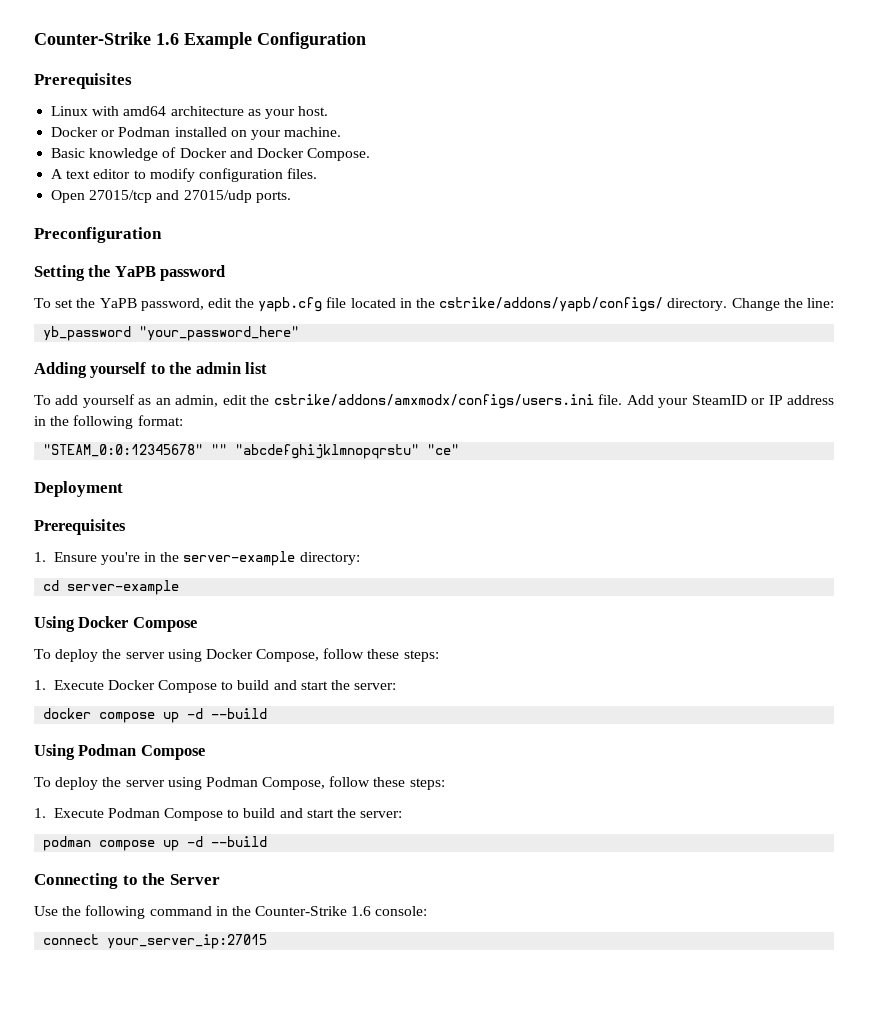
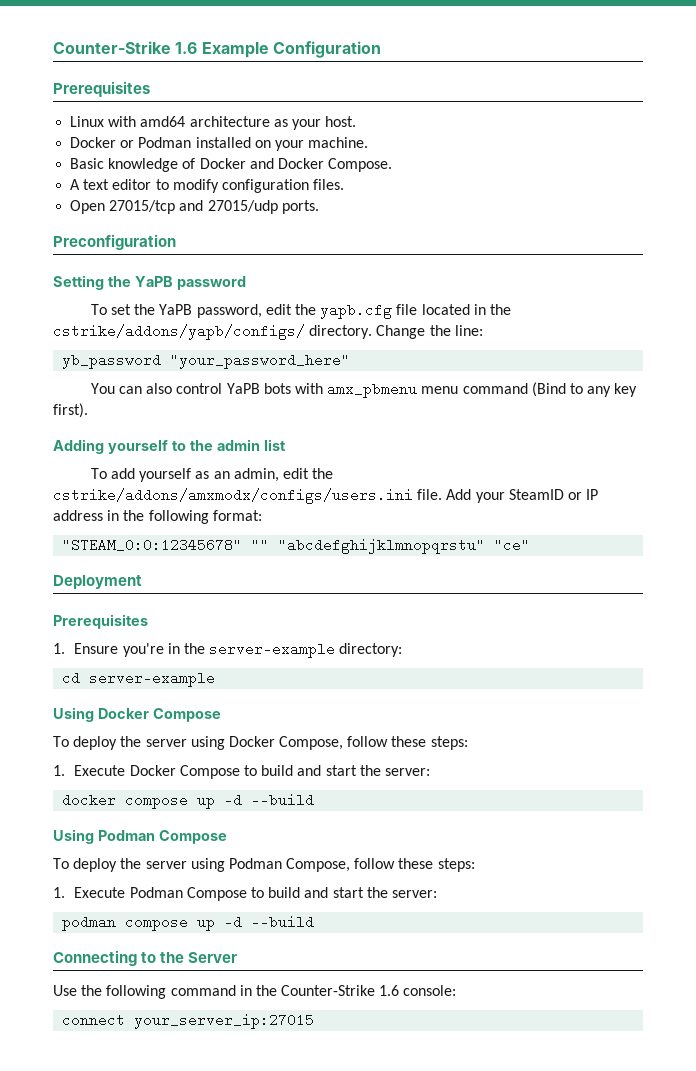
(300, 333) none -> [90,382,638,398] [53,403,88,418] // You can also control YaPB bots with amx_pbmenu menu command (Bind to any key first).

